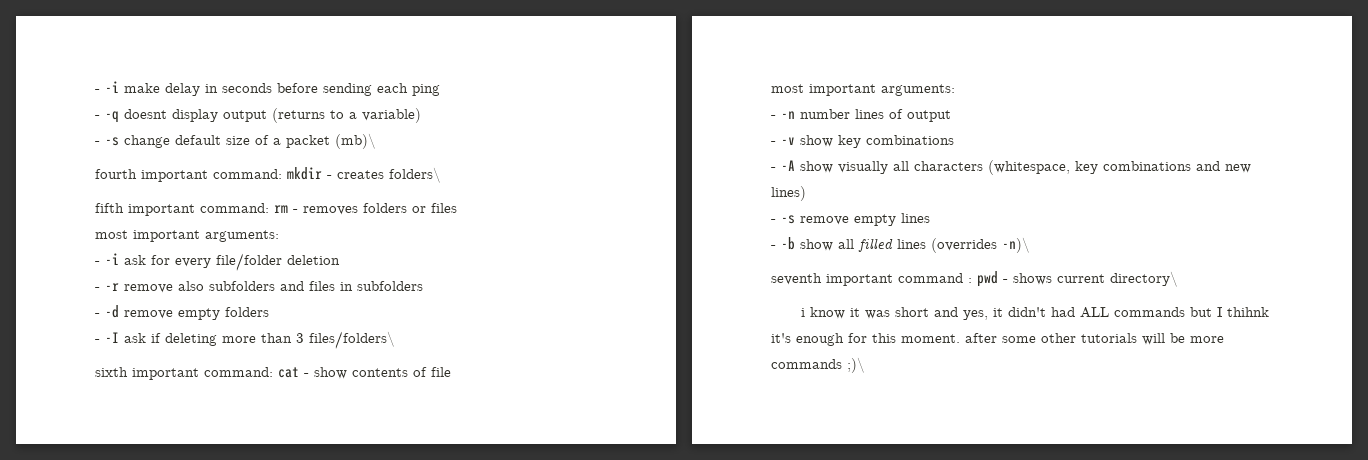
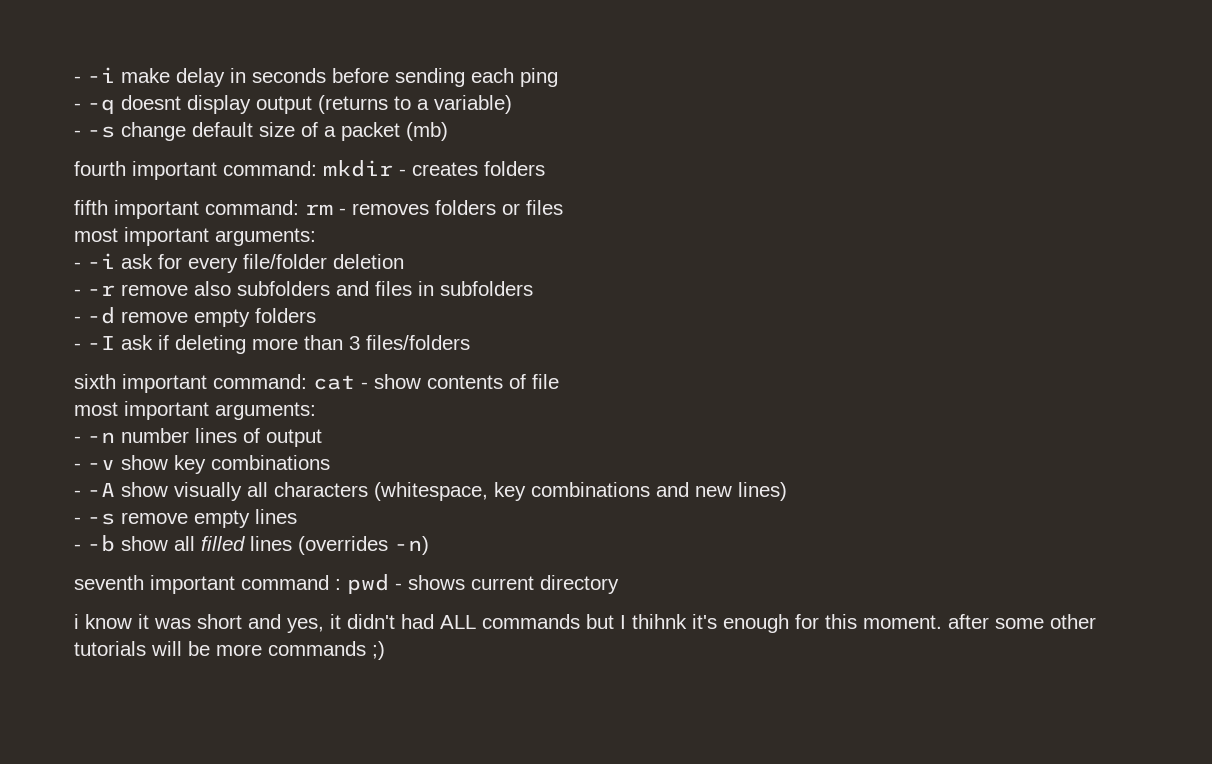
[335,133,376,149] (mb)\ -> [406,122,448,141] (mb)
[389,167,441,183] folders\ -> [484,161,545,176] folders
[309,331,395,349] files/folders\ -> [366,335,470,350] files/folders
[1002,237,1030,253] -n)\ -> [394,536,429,555] -n)
[1110,271,1178,287] directory\ -> [540,575,619,594] directory
[847,357,865,373] ;)\ -> [372,641,385,660] ;)

